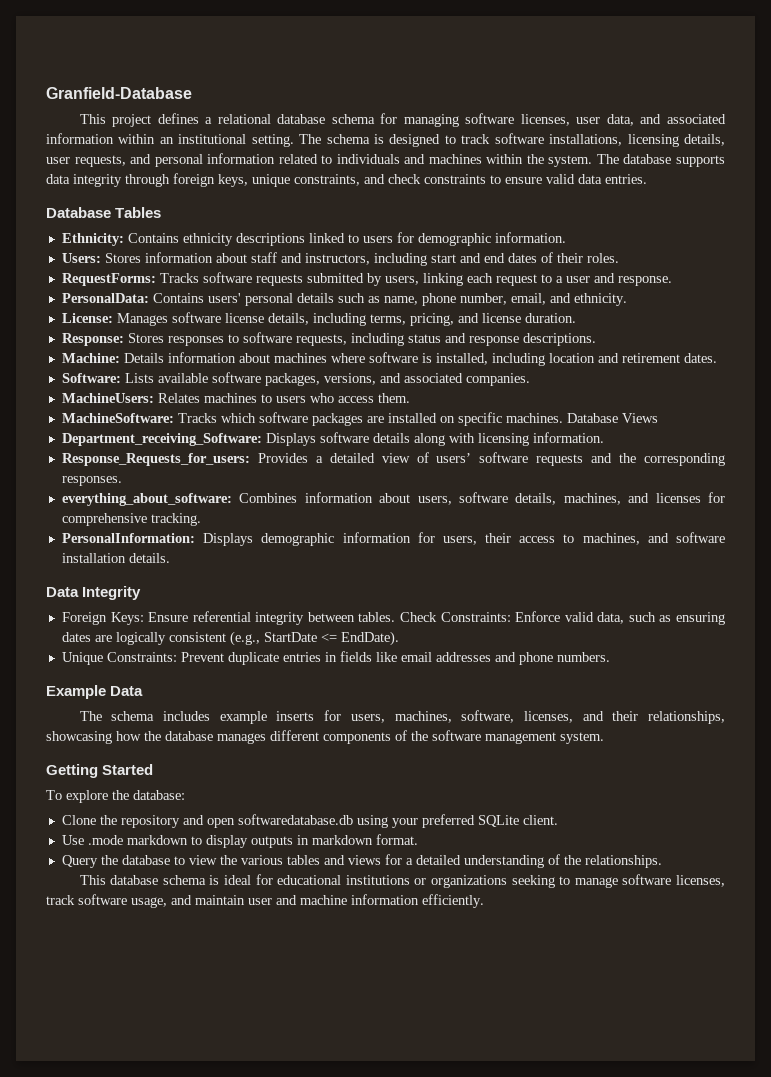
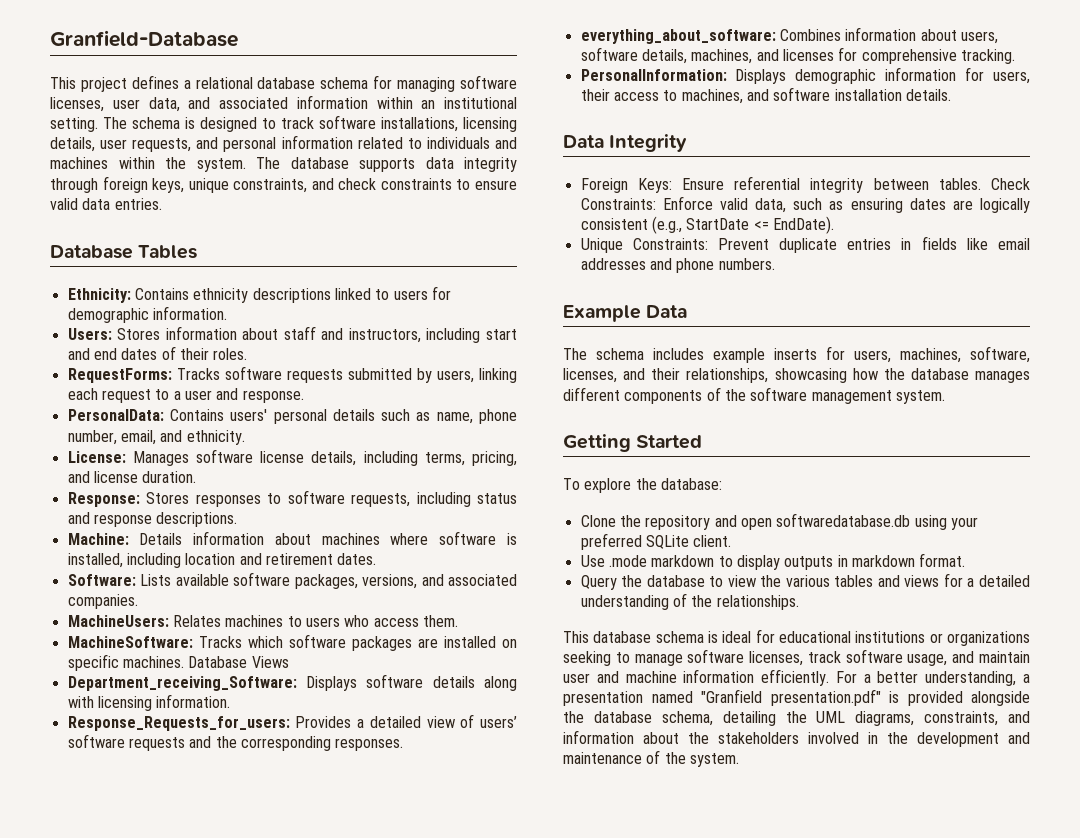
(484, 901) none -> [835,671,1030,686] [563,689,1030,706] [563,711,1030,726] [563,730,1030,747] [563,750,739,767] For a better understanding, a presentation named "Granfield presentation.pdf" is provided alongside the database schema, detailing the UML diagrams, constraints, and information about the stakeholders involved in the development and maintenance of the system.

